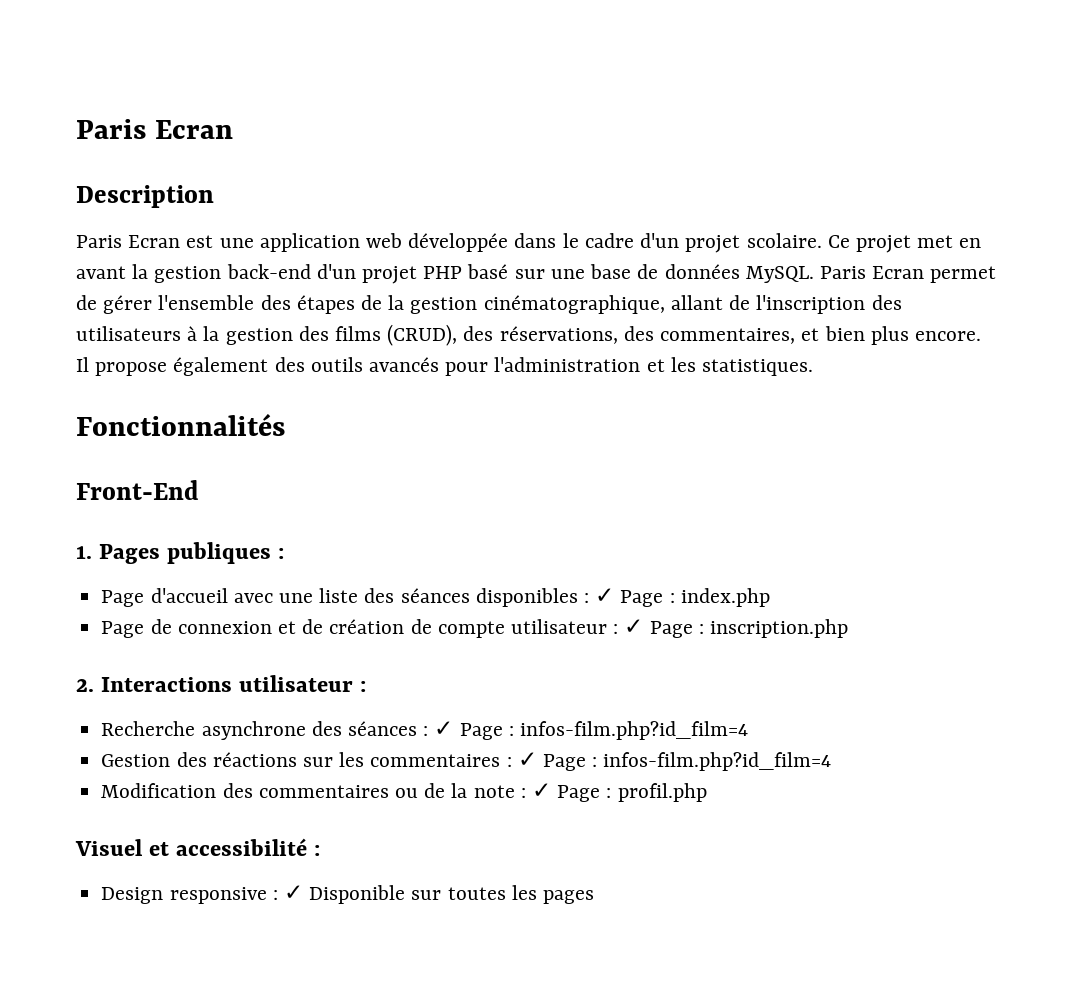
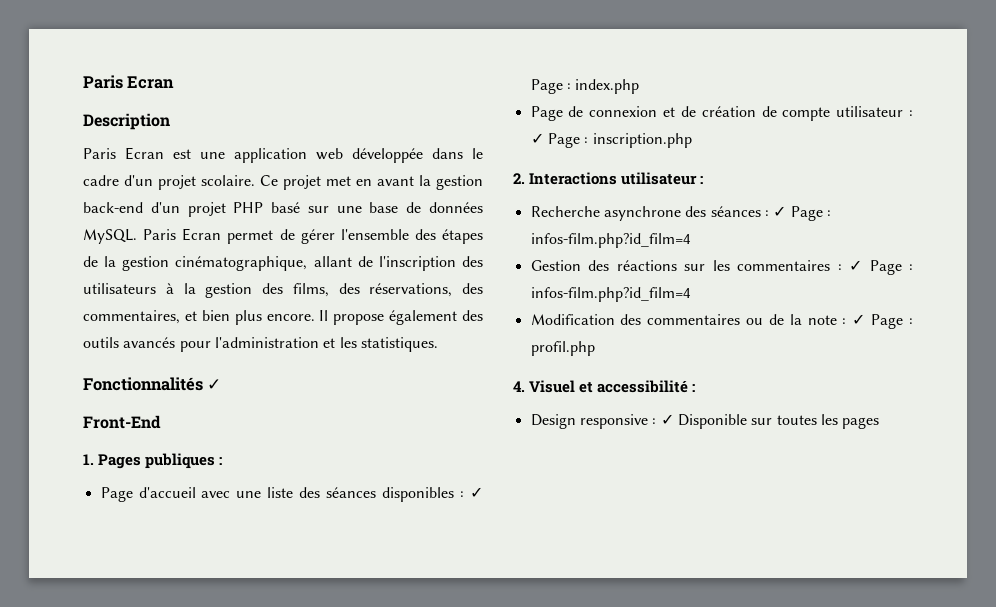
[335,324,458,346] films (CRUD), -> [292,283,329,297] films,
(285, 424) none -> [207,379,222,390] ✓
(707, 792) none -> [513,381,525,392] 4.

